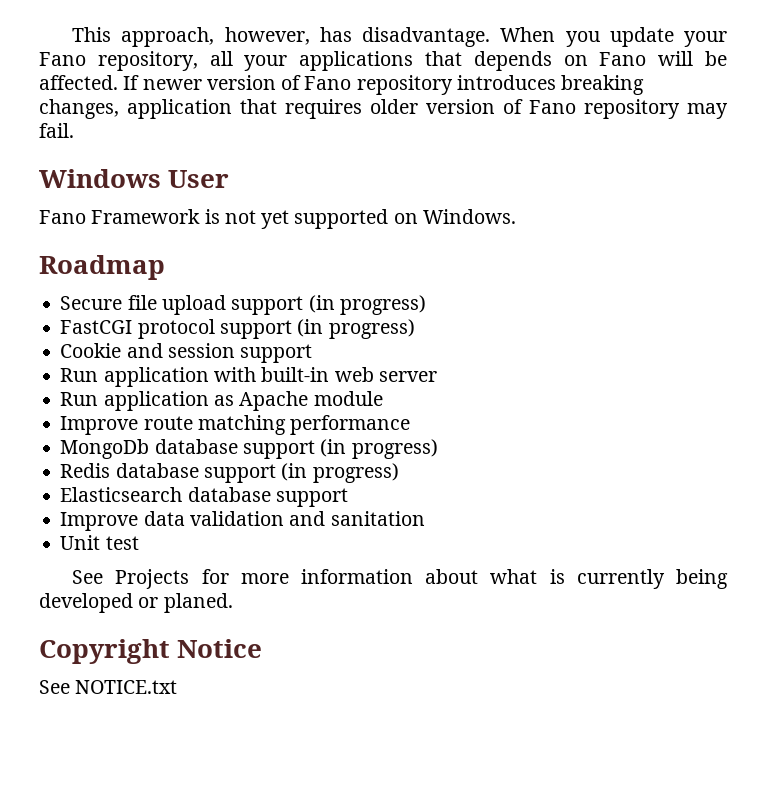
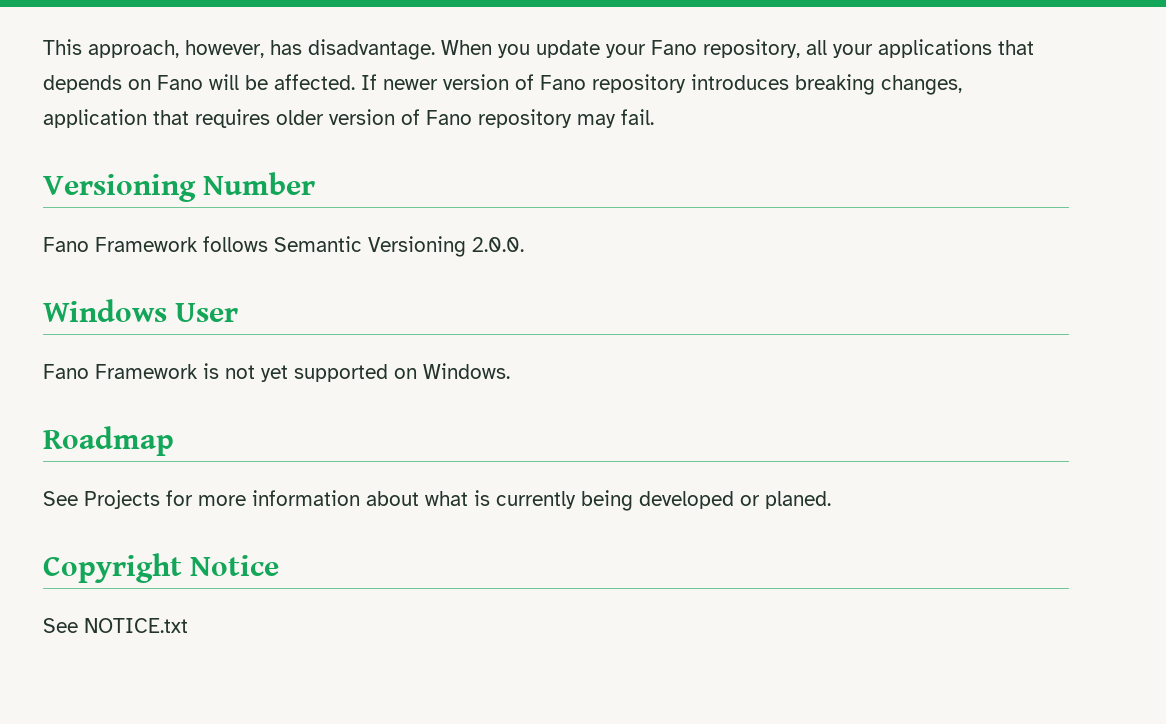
(74, 130) none -> [43,172,316,202] [43,236,524,257] // Versioning Number // Fano Framework follows Semantic Versioning 2.0.0.
[60,295,426,315] [60,319,415,339] [60,343,313,363] [60,367,437,387] [60,391,383,411] [60,415,411,435] [60,439,438,459] [60,463,399,483] [60,487,348,507] [60,511,425,531] [60,535,139,550] // Secure file upload support (in progress) // FastCGI protocol support (in progress) // Cookie and session support // Run application with built-in web server // Run application as Apache module // Improve route matching performance // MongoDb database support (in progress) // Redis database support (in progress) // Elasticsearch database support // Improve data validation and sanitation // Unit test -> (174, 441) none

